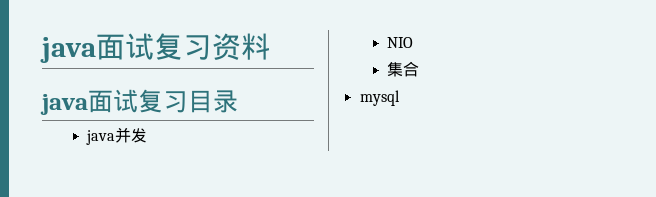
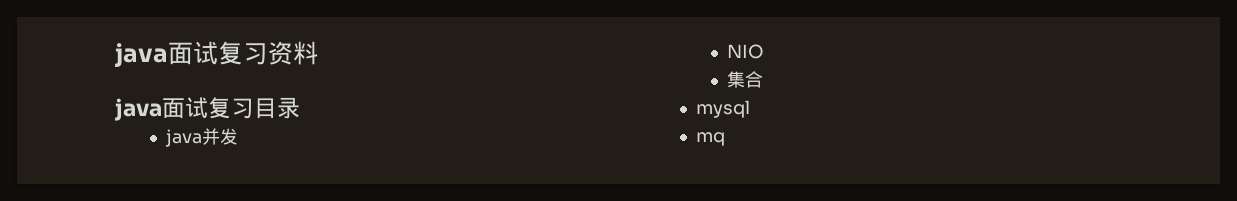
(400, 98) none -> [695,132,725,146] // mq

